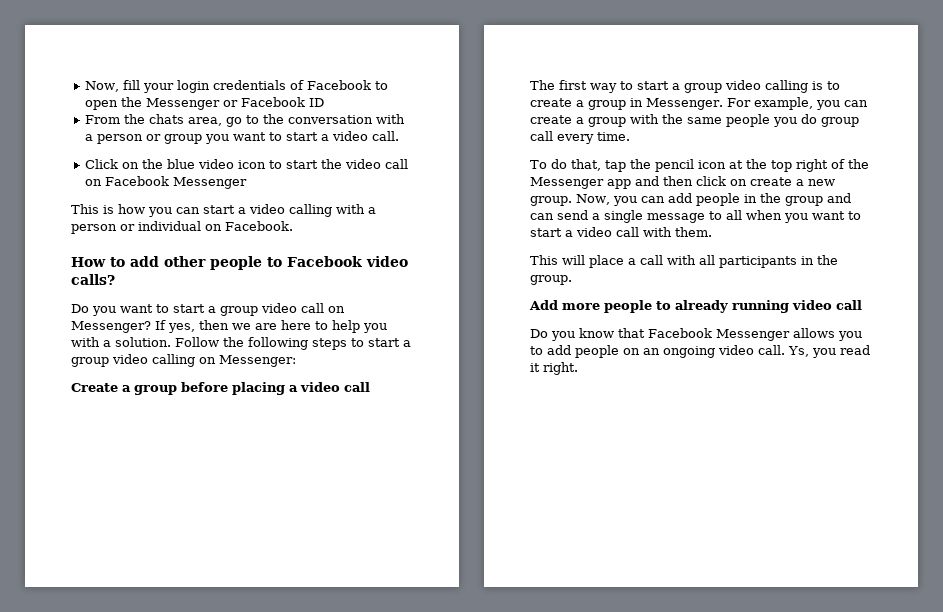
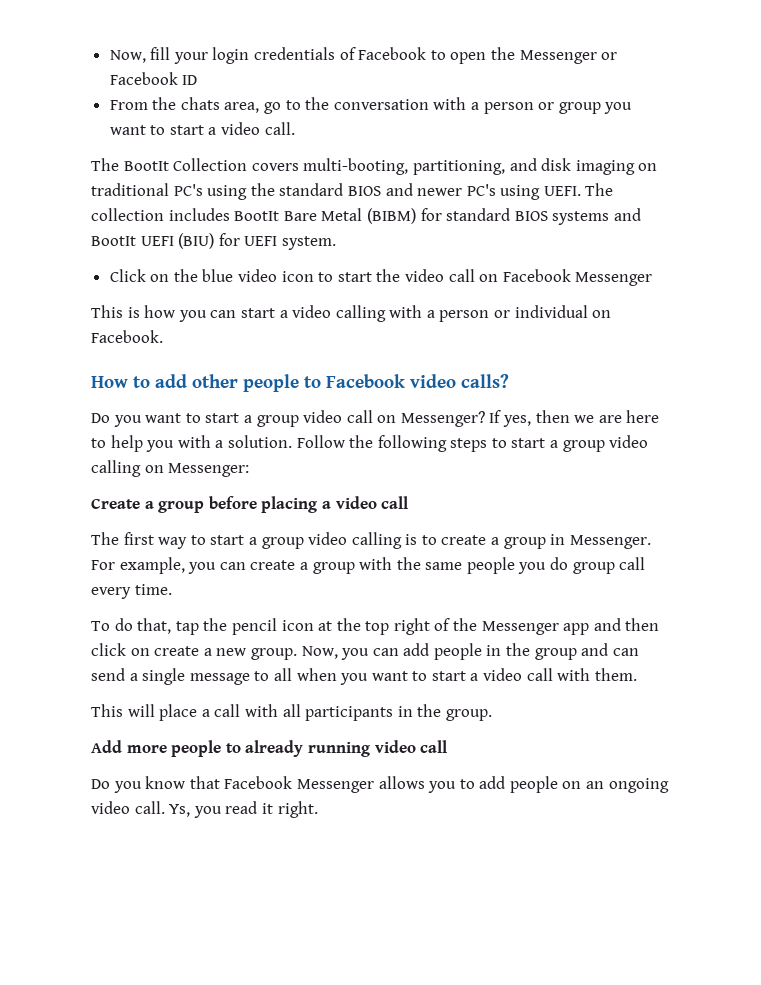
(399, 136) none -> [91,158,658,175] [91,183,614,200] [91,208,641,225] [91,233,336,250] // The BootIt Collection covers multi-booting, partitioning, and disk imaging on traditional PC's using the standard BIOS and newer PC's using UEFI. The collection includes BootIt Bare Metal (BIBM) for standard BIOS systems and BootIt UEFI (BIU) for UEFI system.

